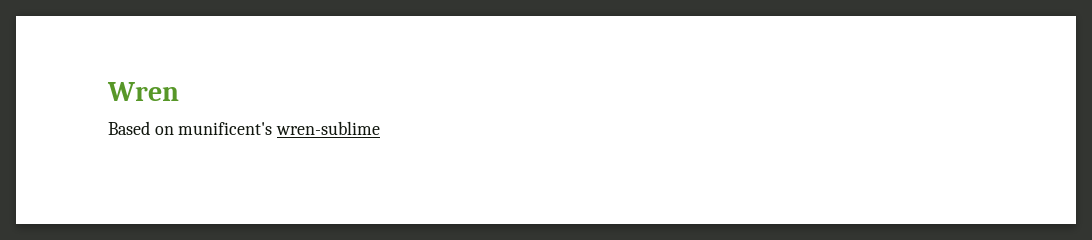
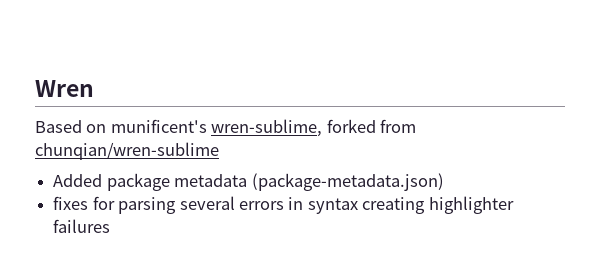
[276,121,381,135] wren-sublime -> [211,119,417,137] [35,142,219,160] [53,173,444,191] [53,196,514,214] [53,219,111,233] wren-sublime, forked from chunqian/wren-sublime // Added package metadata (package-metadata.json) // fixes for parsing several errors in syntax creating highlighter failures

